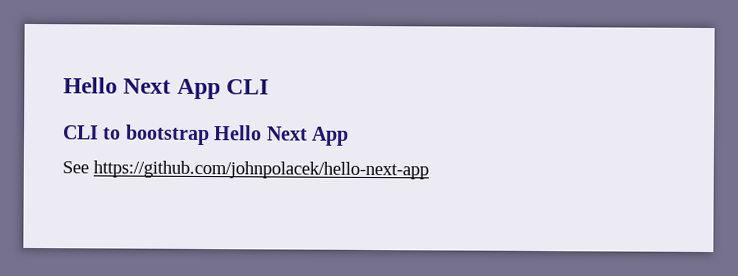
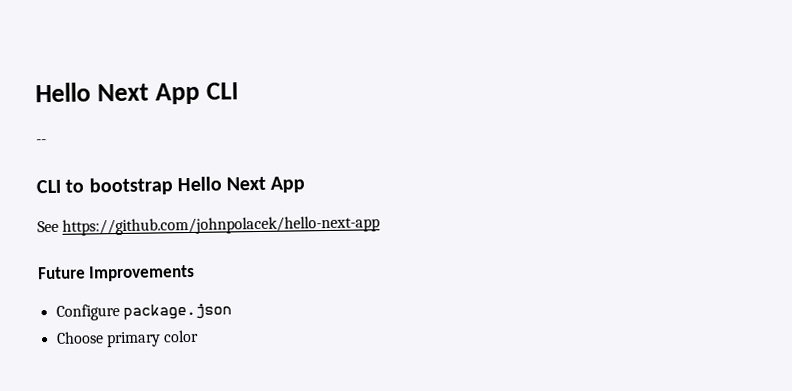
(270, 87) none -> [36,139,47,145] // --
(429, 170) none -> [38,264,196,282] [55,303,232,321] [55,329,200,348] // Future Improvements // Configure package.json // Choose primary color

